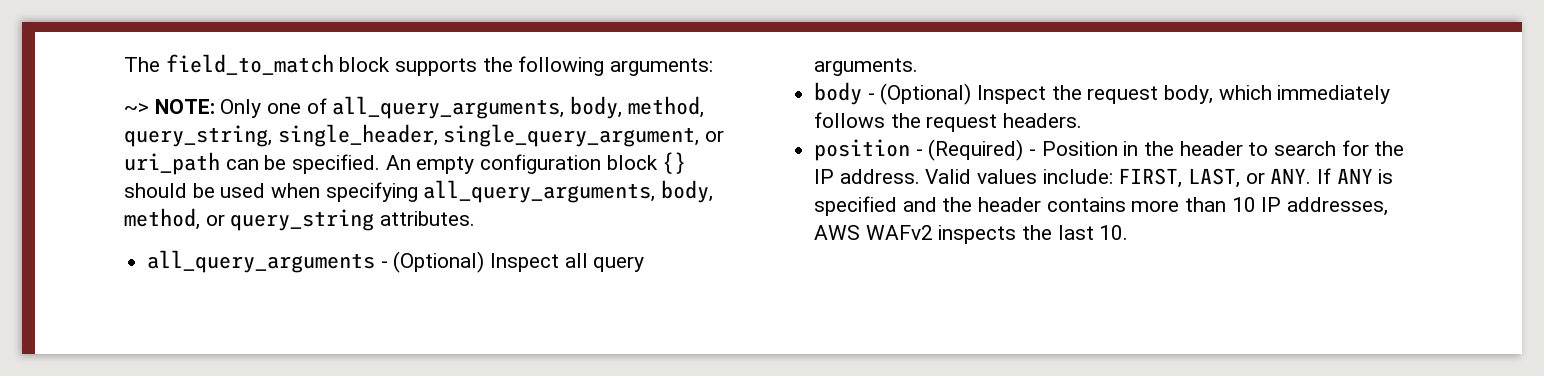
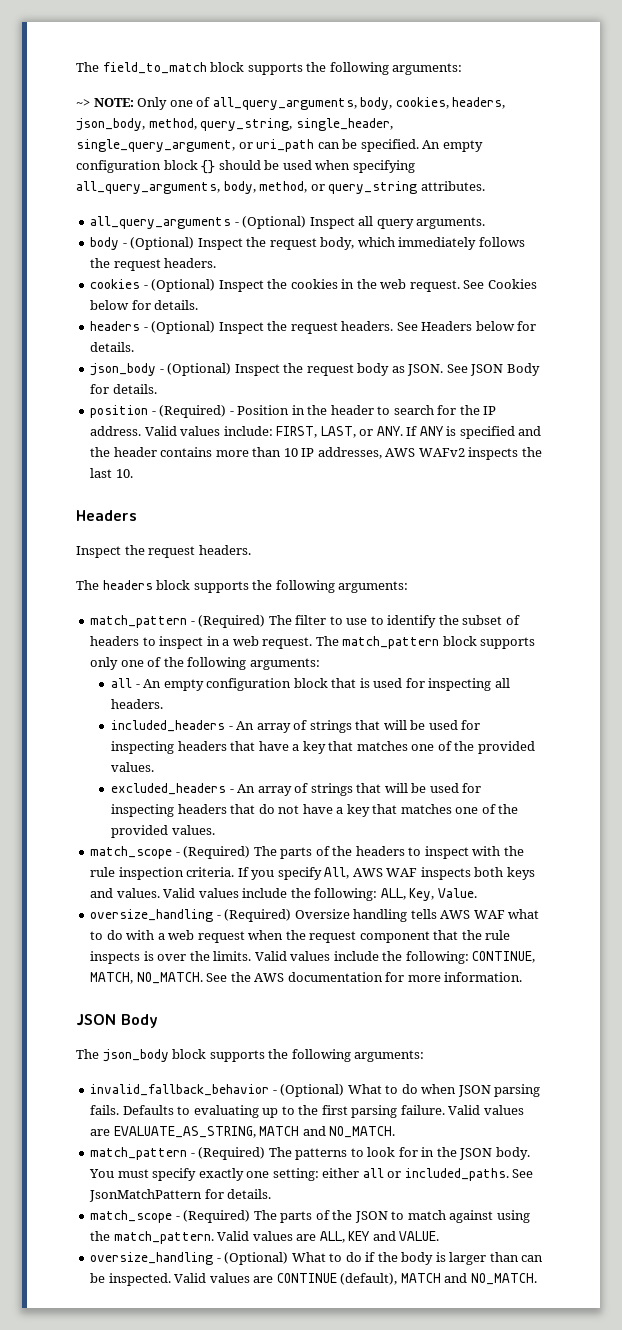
(623, 107) none -> [395,97,506,109] [76,118,145,131] cookies, headers, json_body,
(1083, 120) none -> [90,279,537,292] [90,300,199,310] [90,321,537,334] [90,342,135,352] [90,363,540,376] [90,384,157,394] // cookies - (Optional) Inspect the cookies in the web request. See Cookies below for details. // headers - (Optional) Inspect the request headers. See Headers below for details. // json_body - (Optional) Inspect the request body as JSON. See JSON Body for details.
(1129, 232) none -> [76,510,137,521] [76,545,251,558] [76,580,409,593] [90,615,520,628] [90,636,536,649] [90,657,320,670] [111,678,510,691] [111,699,164,709] [111,720,481,733] [111,741,535,754] [111,762,155,772] [111,783,482,796] [111,804,519,817] [111,825,215,838] [90,846,524,859] [90,867,535,880] [90,888,477,901] [90,909,540,922] [90,930,511,943] [90,951,536,964] [90,972,523,984] [76,1014,158,1028] [76,1049,425,1062] [90,1084,541,1097] [90,1105,524,1118] [90,1126,396,1138] [90,1147,530,1160] [89,1168,534,1181] [89,1189,272,1202] [90,1210,530,1223] [90,1231,440,1244] [90,1252,544,1265] [90,1273,537,1286] // Headers // Inspect the request headers. // The headers block supports the following arguments: // match_pattern - (Required) The filter to use to identify the subset of headers to inspect in a web request. The match_pattern block supports only one of the following arguments: // all - An empty configuration block that is used for inspecting all headers. // included_headers - An array of strings that will be used for inspecting headers that have a key that matches one of the provided values. // excluded_headers - An array of strings that will be used for inspecting headers that do not have a key that matches one of the provided values. // match_scope - (Required) The parts of the headers to inspect with the rule inspection criteria. If you specify All, AWS WAF inspects both keys and values. Valid values include the following: ALL, Key, Value. // oversize_handling - (Required) Oversize handling tells AWS WAF what to do with a web request when the request component that the rule inspects is over the limits. Valid values include the following: CONTINUE, MATCH, NO_MATCH. See the AWS documentation for more information. // JSON Body // The json_body block supports the following arguments: // invalid_fallback_behavior - (Optional) What to do when JSON parsing fails. Defaults to evaluating up to the first parsing failure. Valid values are EVALUATE_AS_STRING, MATCH and NO_MATCH. // match_pattern - (Required) The patterns to look for in the JSON body. You must specify exactly one setting: either all or included_paths. See JsonMatchPattern for details. // match_scope - (Required) The parts of the JSON to match against using the match_pattern. Valid values are ALL, KEY and VALUE. // oversize_handling - (Optional) What to do if the body is larger than can be inspected. Valid values are CONTINUE (default), MATCH and NO_MATCH.

